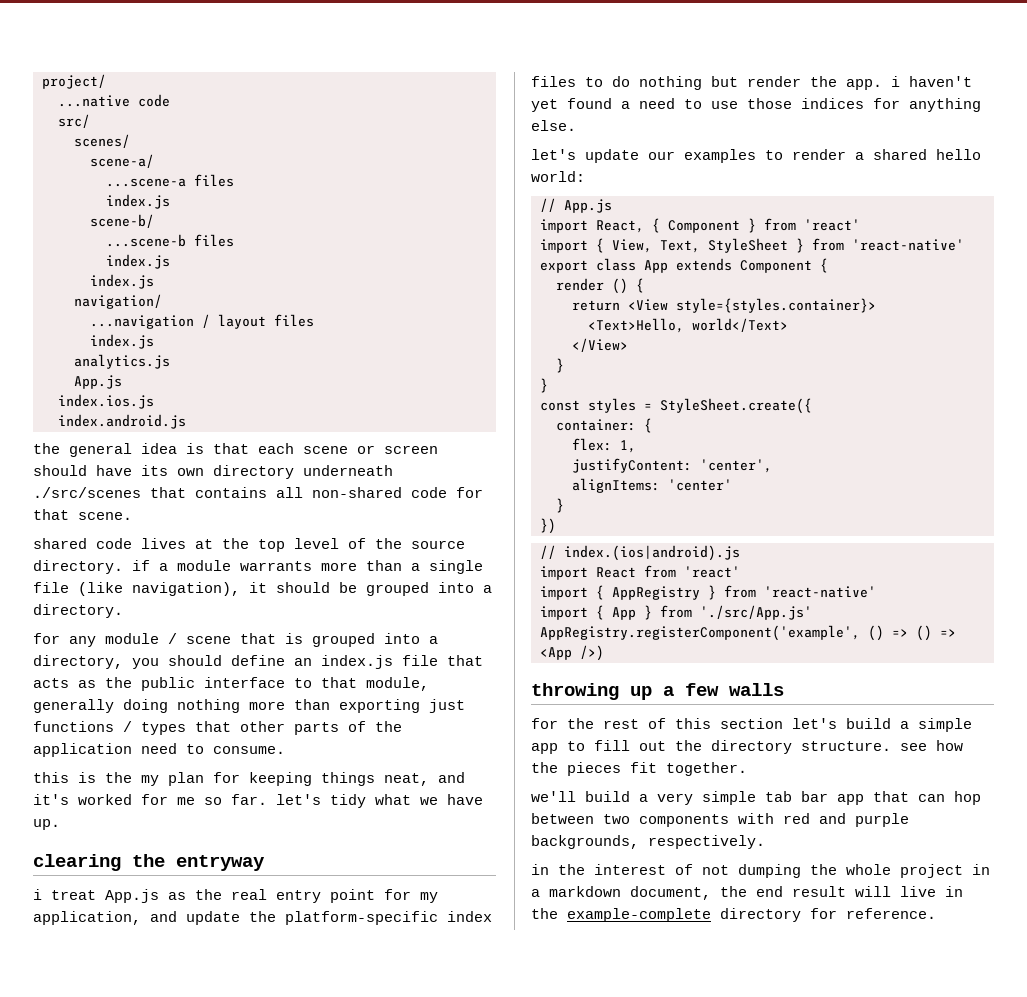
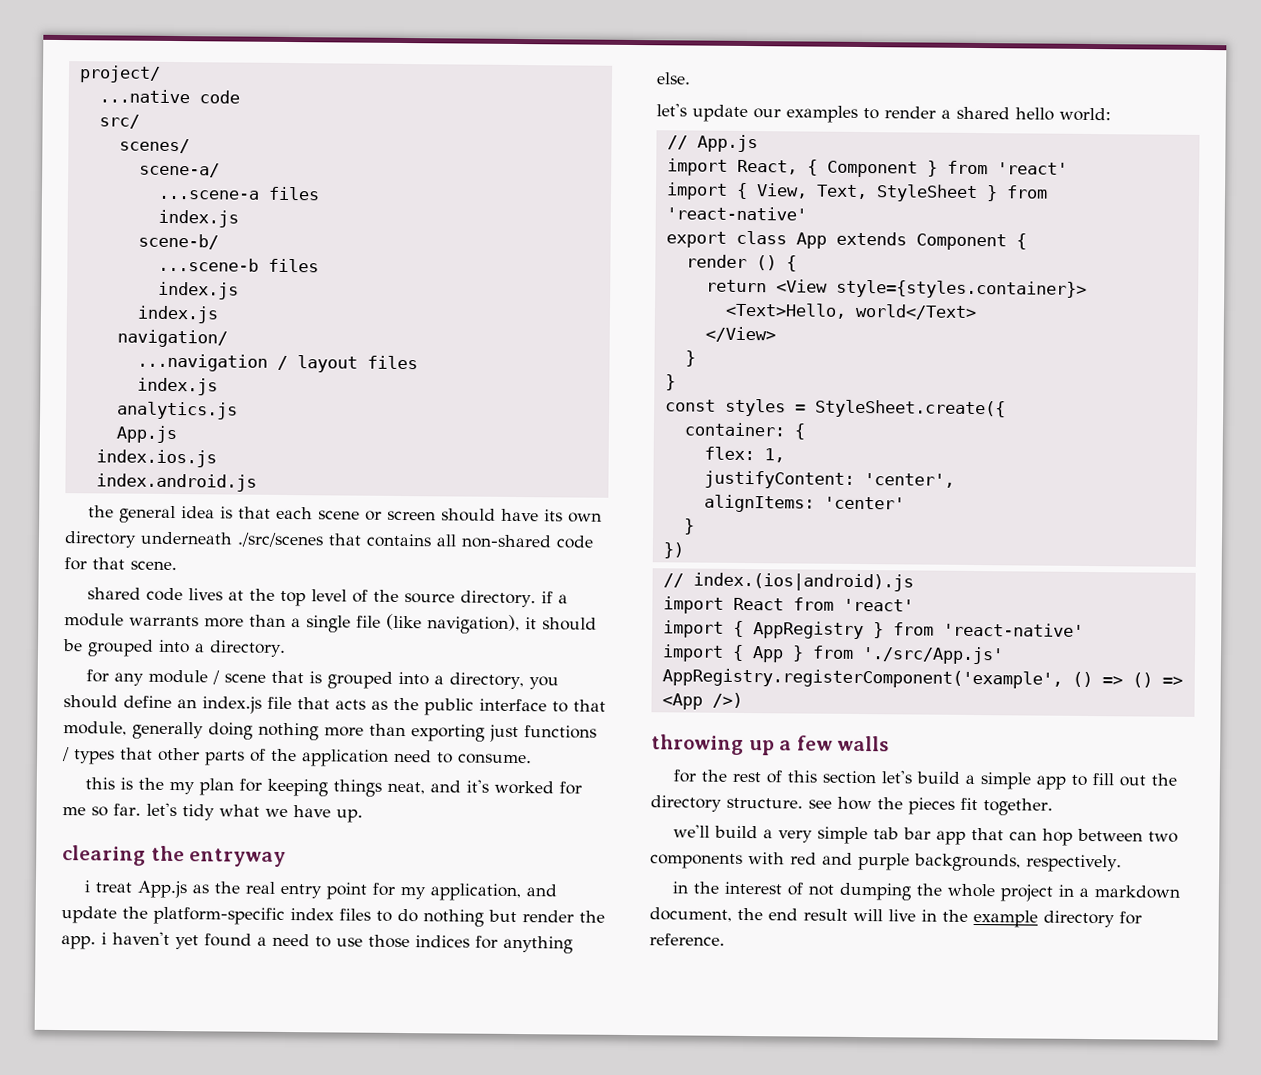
[567,908,711,922] example-complete -> [973,910,1038,928] example

